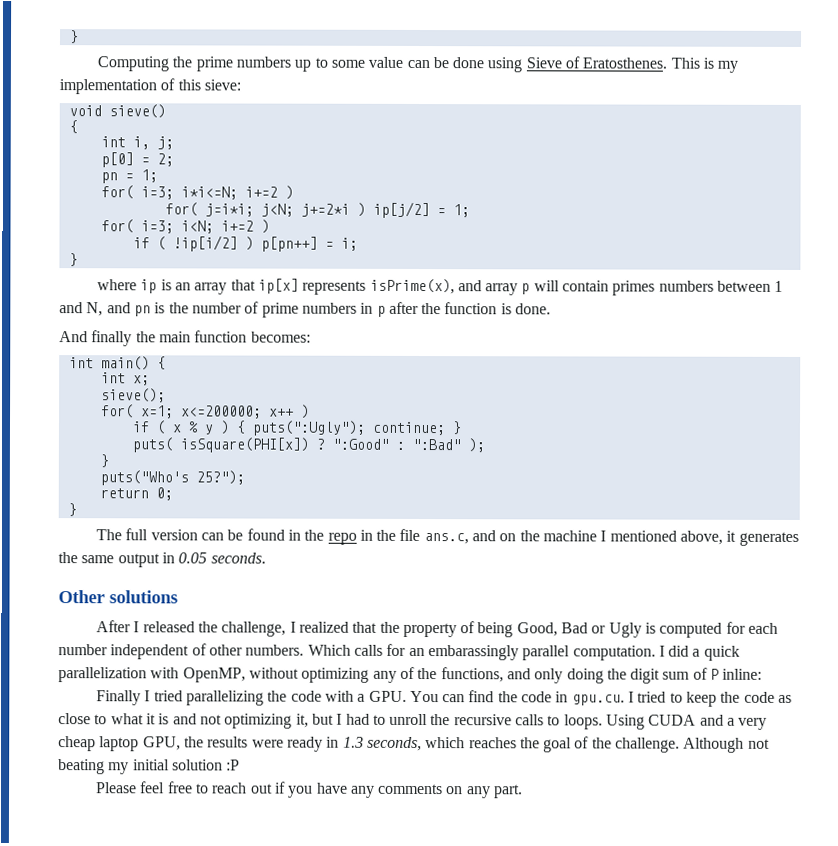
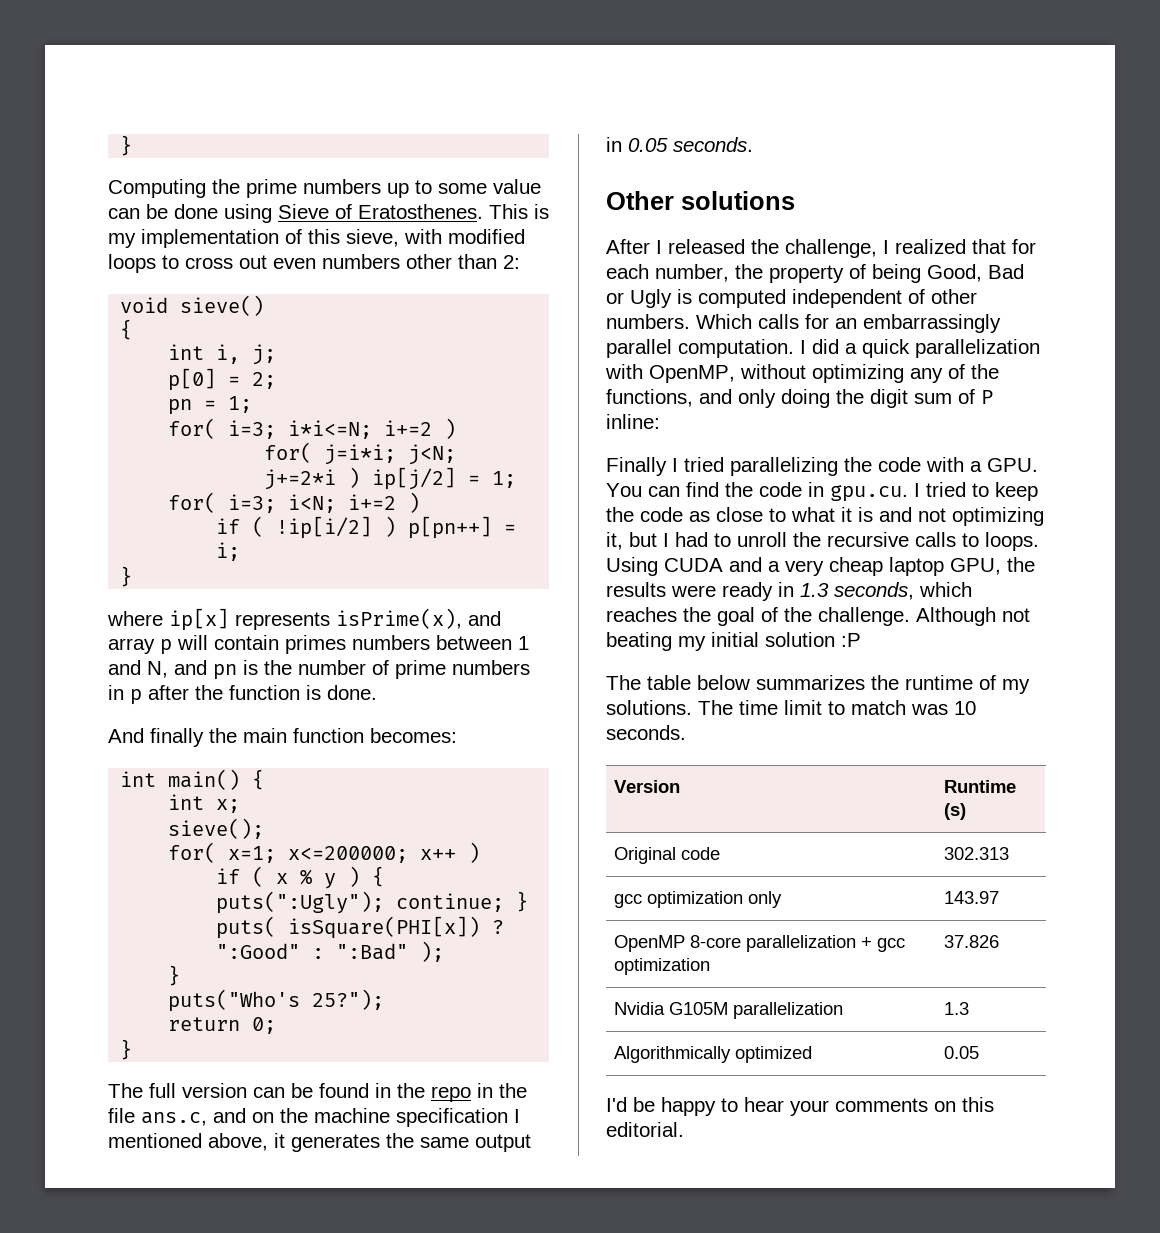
[203,79,241,91] sieve: -> [346,229,525,247] [108,254,520,273] sieve, with modified loops to cross out even numbers other than 2:
[140,279,256,295] ip is an array that -> (163, 618) none
(598, 536) none -> [396,1108,508,1127] specification
(378, 627) none -> [1012,239,1036,254] [606,264,729,282] for each number,
[725,621,779,634] [58,644,108,656] for each number -> (786, 298) none
[427,645,519,661] embarassingly -> [863,314,1001,333] embarrassingly
[95,781,524,799] Please feel free to reach out if you have any comments on any part. -> [606,675,1030,694] [606,700,976,715] [606,725,686,740] [614,780,681,793] [944,780,1017,793] [944,803,967,820] [614,847,721,864] [944,847,1010,860] [614,891,783,908] [944,891,1000,904] [614,935,906,952] [614,958,711,975] [944,935,1000,948] [614,1002,844,1019] [944,1002,970,1015] [614,1046,813,1063] [944,1046,980,1059] [606,1097,994,1116] [606,1122,684,1137] The table below summarizes the runtime of my solutions. The time limit to match was 10 seconds. // Version | Runtime (s) // Original code | 302.313 // gcc optimization only | 143.97 // OpenMP 8-core parallelization + gcc optimization | 37.826 // Nvidia G105M parallelization | 1.3 // Algorithmically optimized | 0.05 // I'd be happy to hear your comments on this editorial.

